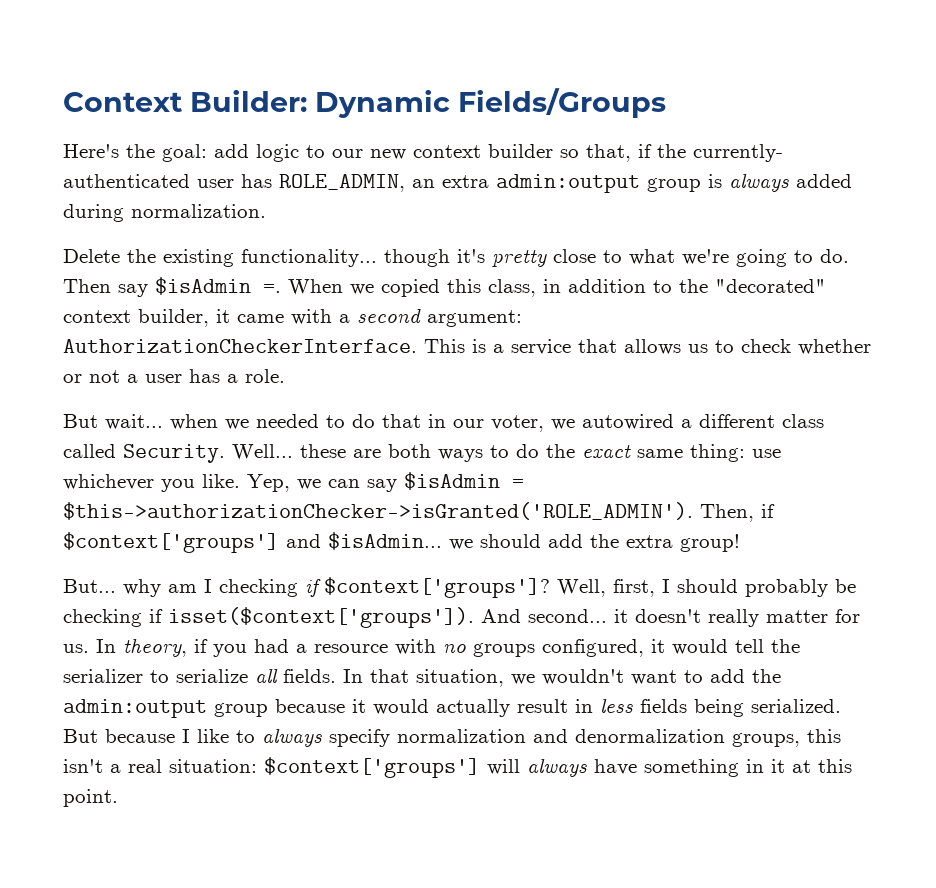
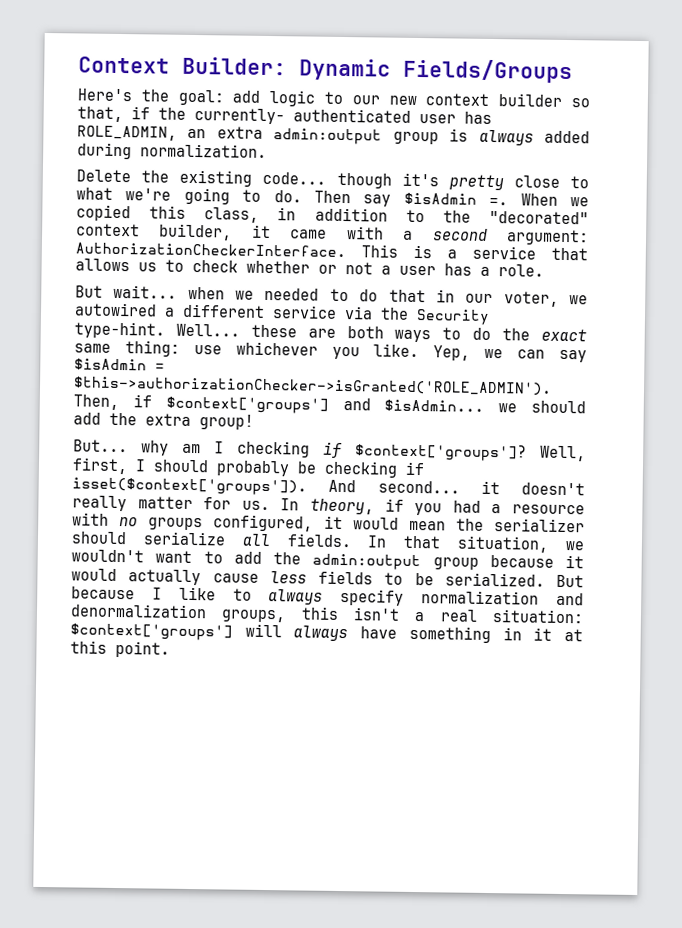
[241,249,377,267] functionality... -> [262,171,327,185] code...
[782,414,824,428] [63,444,225,463] class called Security. -> [272,305,490,325] [74,321,165,339] service via the Security type-hint.
[735,639,764,653] tell -> [408,520,446,531] mean
[150,670,169,683] to -> [71,531,127,545] should
[517,698,744,717] result in less fields being -> [212,570,434,586] cause less fields to be

